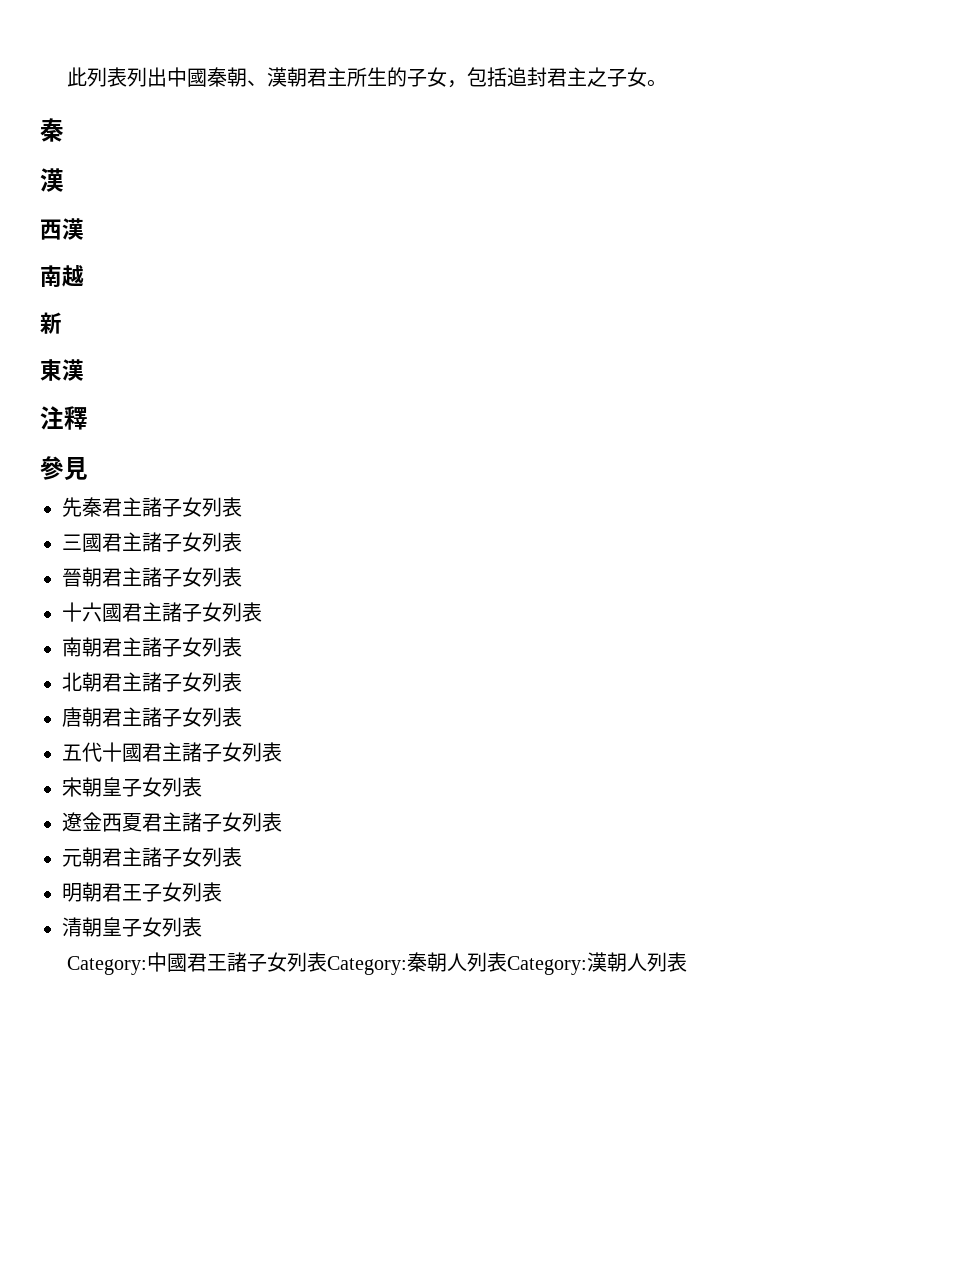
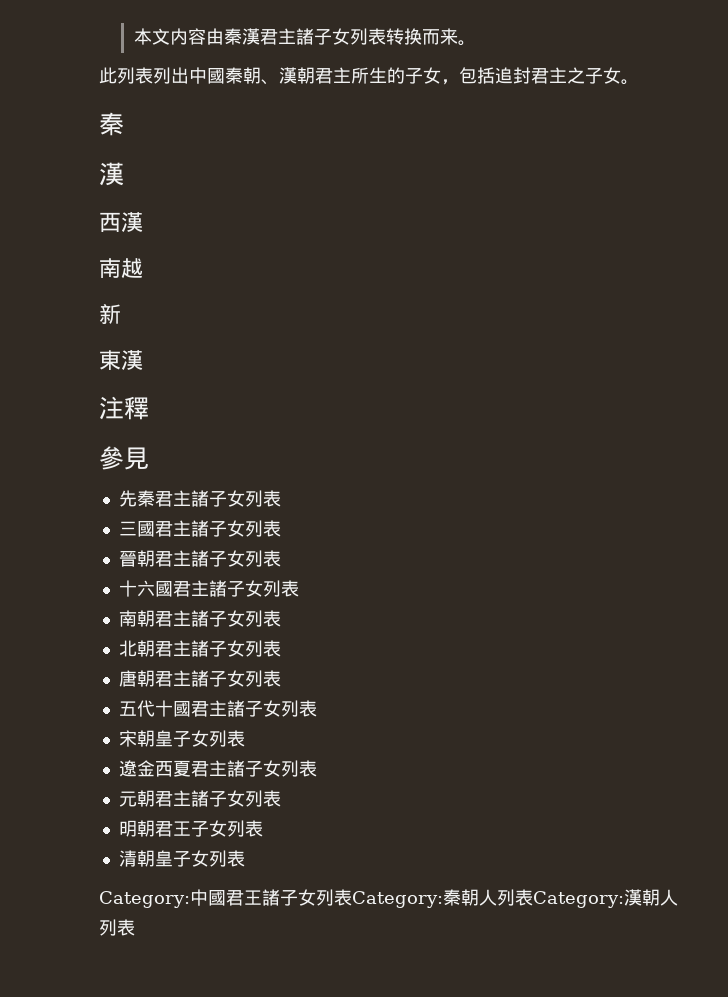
(66, 77) none -> [133,28,476,46] 本文内容由秦漢君主諸子女列表转换而来。 //

